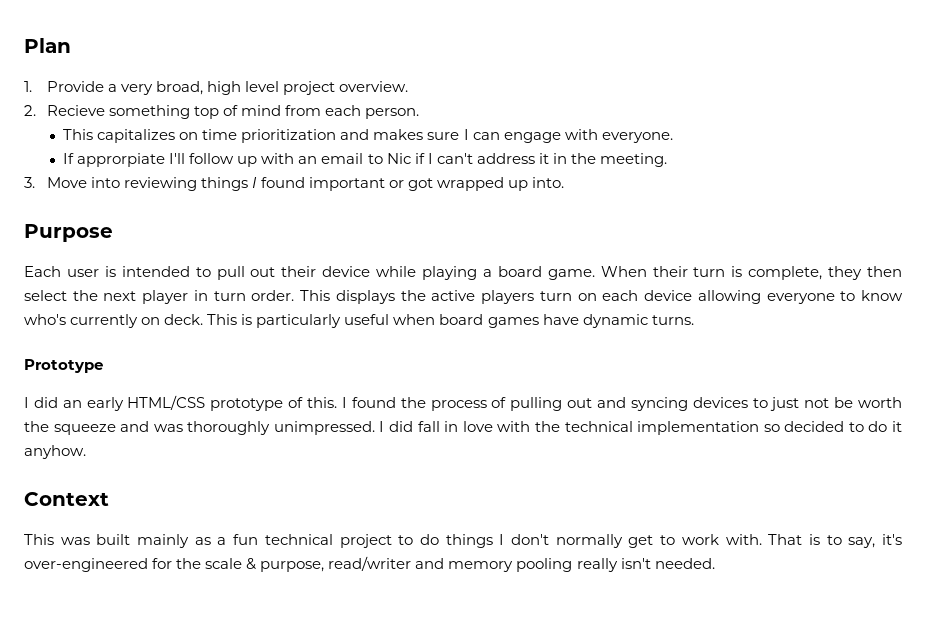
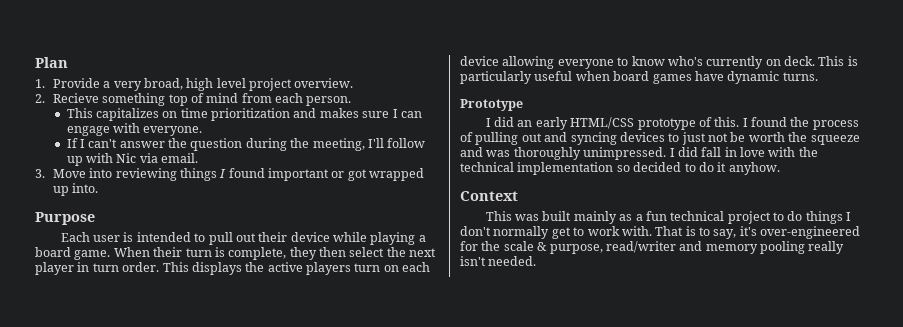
[77,153,667,167] approrpiate I'll follow up with an email to Nic if I can't address it in the meeting. -> [79,138,426,151] [66,153,199,166] I can't answer the question during the meeting, I'll follow up with Nic via email.

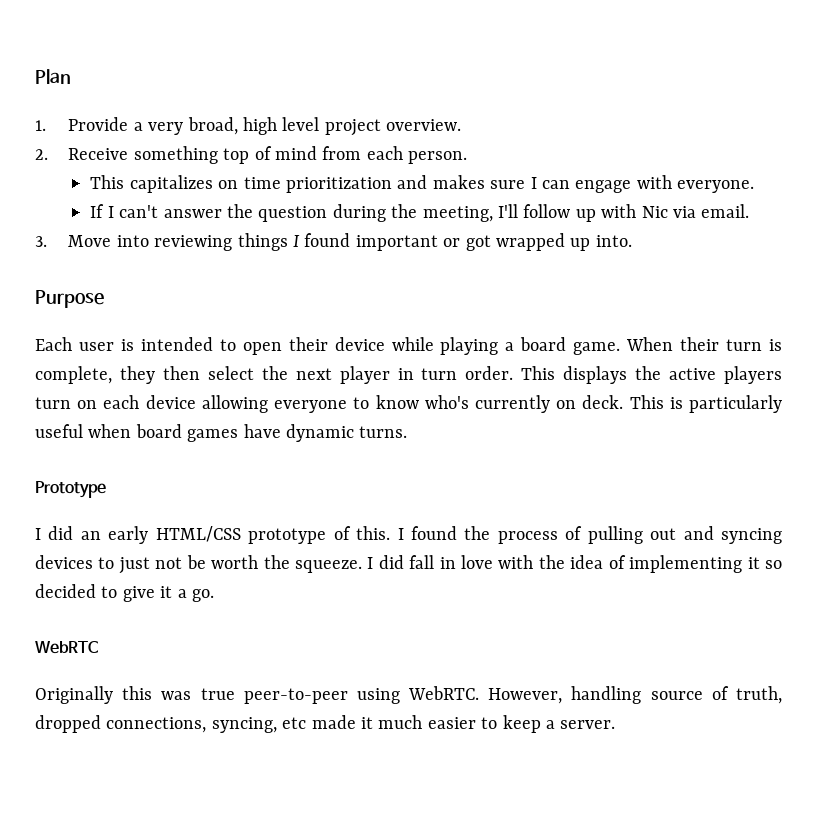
[52,93,99,103] Recieve -> [68,148,129,160] Receive
[208,232,256,245] pull out -> [242,342,282,355] open
[810,135,860,145] [460,147,667,160] squeeze and was thoroughly unimpressed. -> [294,560,362,573] squeeze.
[460,162,780,175] [460,191,518,201] [485,211,852,224] [460,226,861,239] [460,241,845,254] [460,256,537,266] technical implementation so decided to do it anyhow. // Context // This was built mainly as a fun technical project to do things I don't normally get to work with. That is to say, it's over-engineered for the scale & purpose, read/writer and memory pooling really isn't needed. -> [570,555,783,573] [35,584,215,602] [35,641,98,654] [35,686,782,704] [35,715,616,733] idea of implementing it so decided to give it a go. // WebRTC // Originally this was true peer-to-peer using WebRTC. However, handling source of truth, dropped connections, syncing, etc made it much easier to keep a server.

